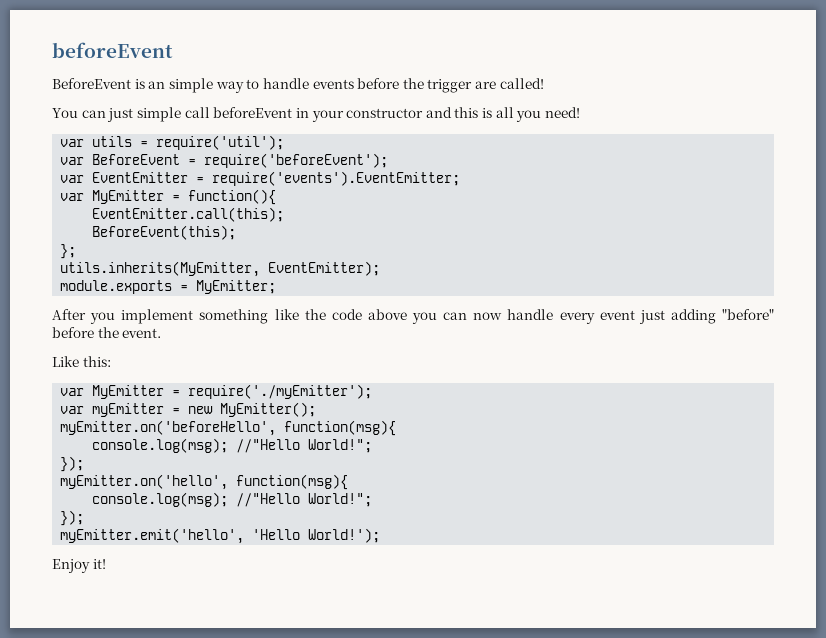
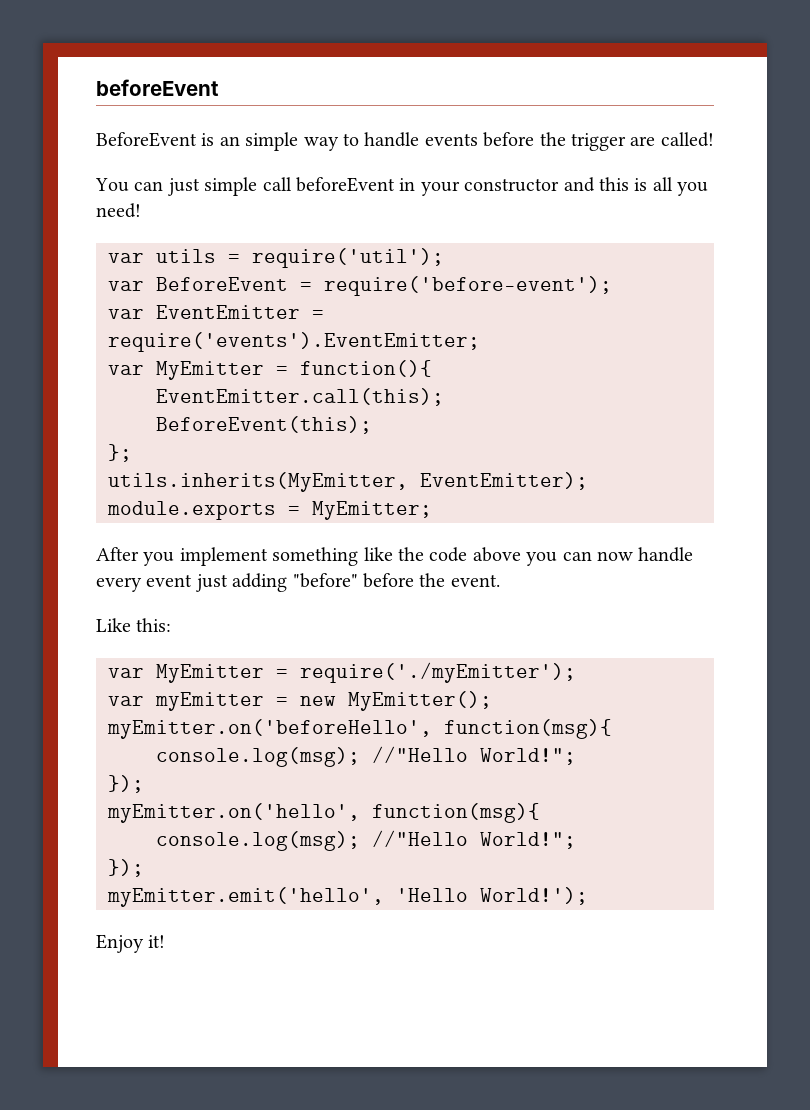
[204,153,389,168] require('beforeEvent'); -> [324,276,612,296] require('before-event');

